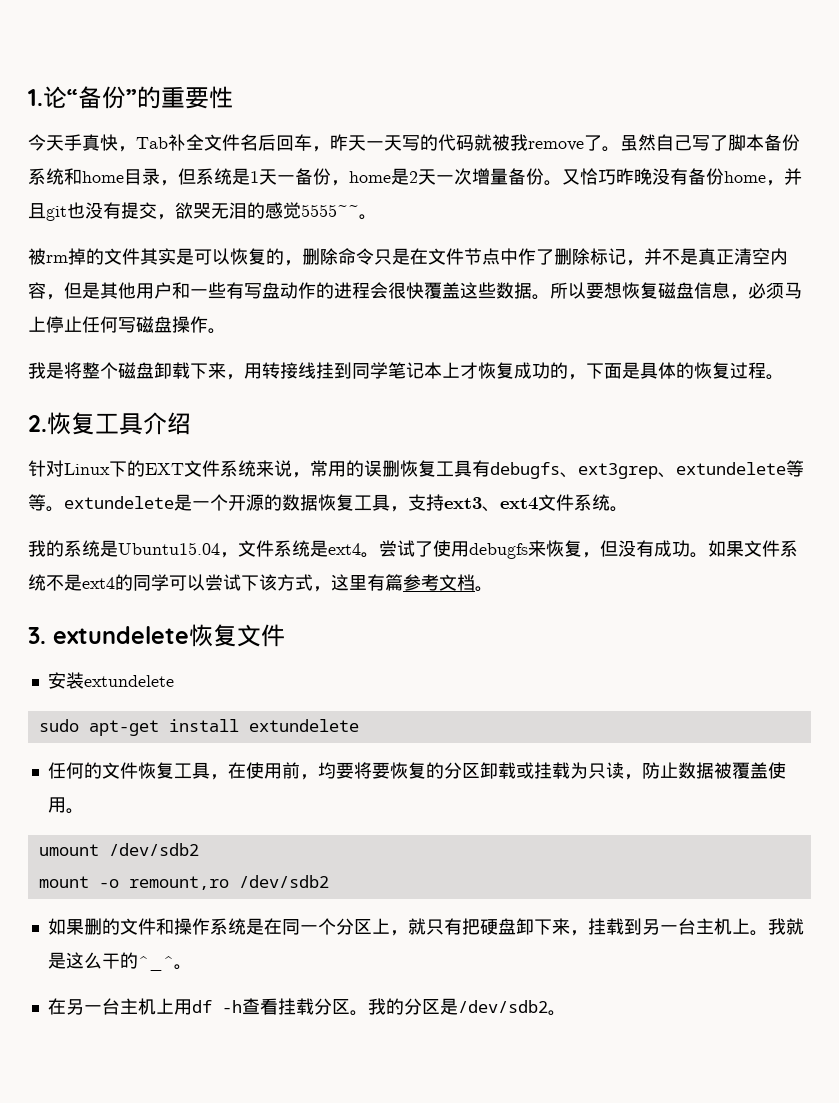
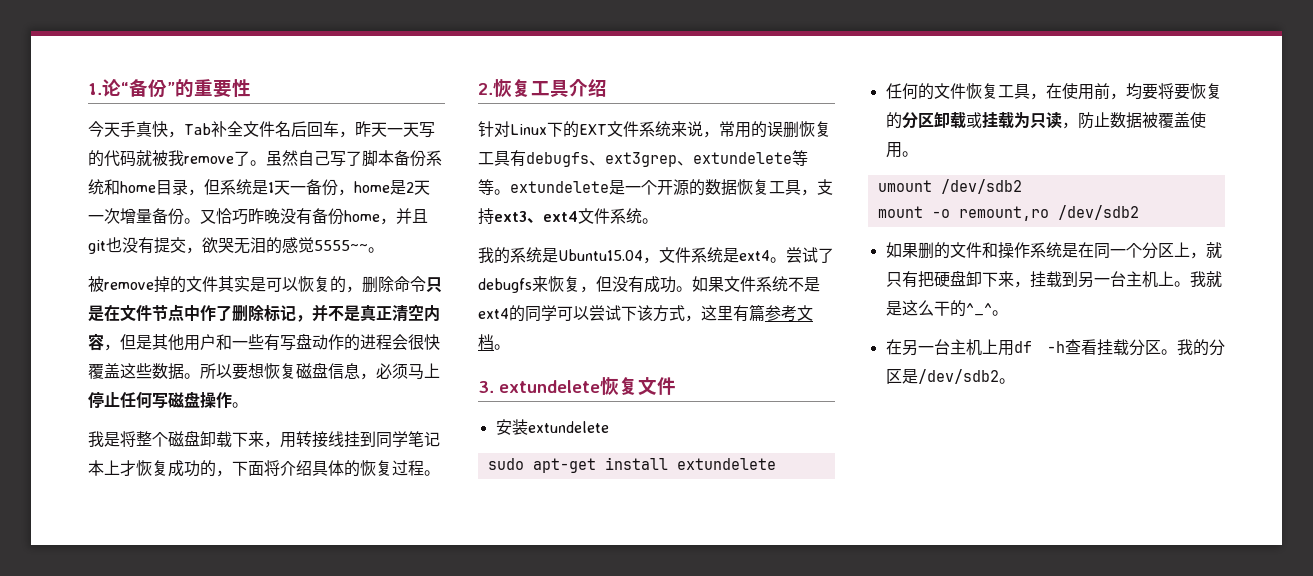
[46,255,68,263] rm -> [104,282,154,290] remove
[622,362,640,379] 是 -> [264,460,312,476] 将介绍
[433,540,469,557] 使用 -> (834, 255) none

